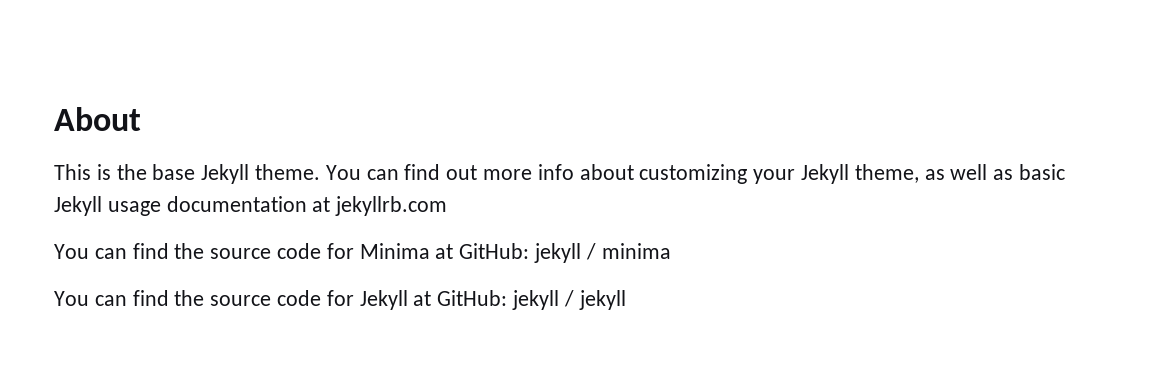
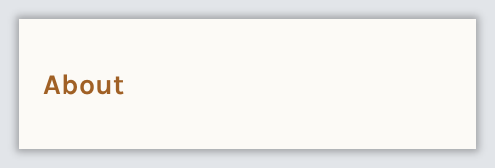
[54,164,1066,184] [54,196,448,216] [54,243,671,263] [54,290,626,310] // This is the base Jekyll theme. You can find out more info about customizing your Jekyll theme, as well as basic Jekyll usage documentation at jekyllrb.com // You can find the source code for Minima at GitHub: jekyll / minima // You can find the source code for Jekyll at GitHub: jekyll / jekyll -> (124, 84) none

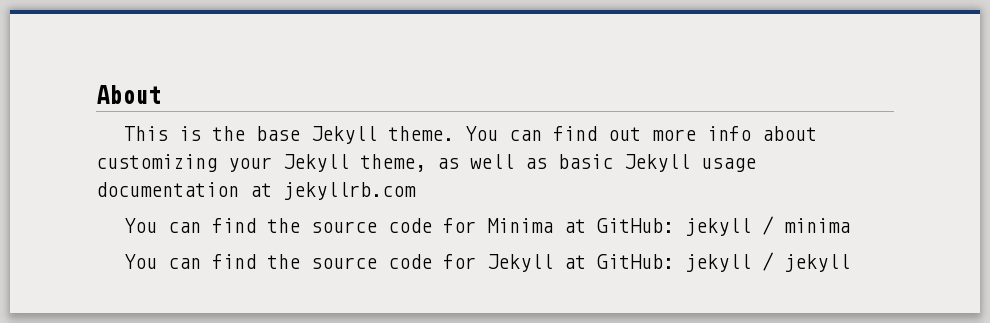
(124, 84) none -> [123,126,817,144] [96,154,756,172] [96,182,416,200] [123,216,850,236] [123,252,850,272] // This is the base Jekyll theme. You can find out more info about customizing your Jekyll theme, as well as basic Jekyll usage documentation at jekyllrb.com // You can find the source code for Minima at GitHub: jekyll / minima // You can find the source code for Jekyll at GitHub: jekyll / jekyll

